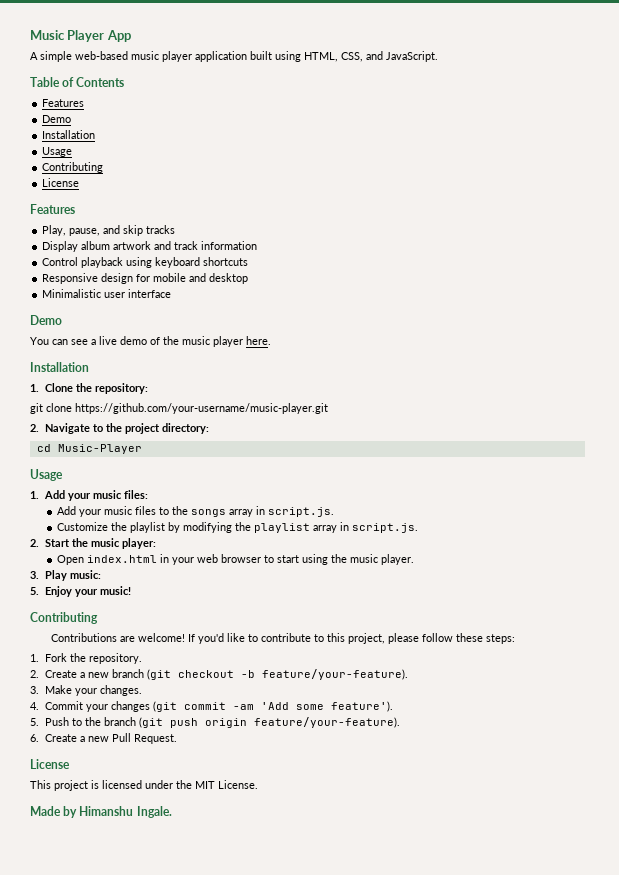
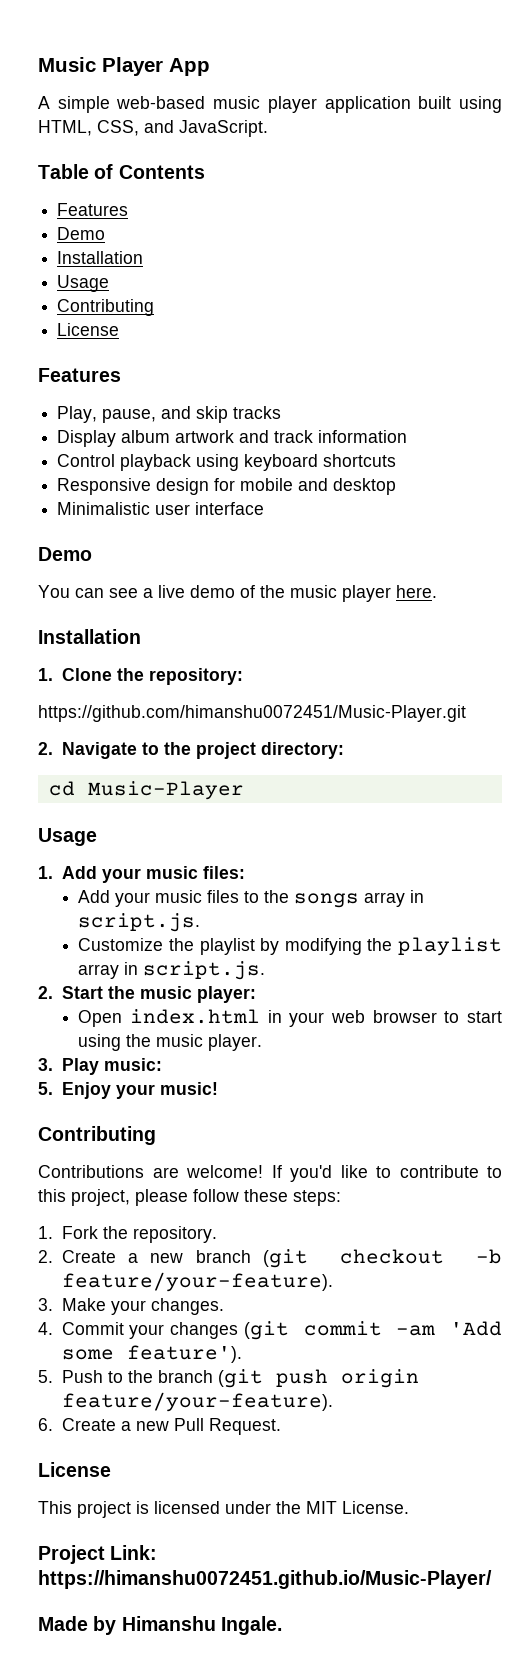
[30,403,328,414] git clone https://github.com/your-username/music-player.git -> [38,705,466,722] https://github.com/himanshu0072451/Music-Player.git
(258, 784) none -> [38,1545,158,1564] [38,1570,492,1589] // Project Link: https://himanshu0072451.github.io/Music-Player/

